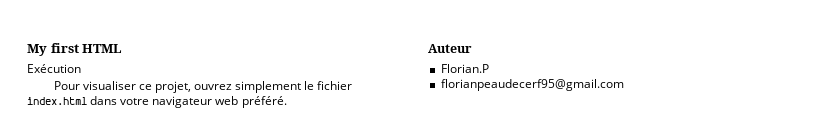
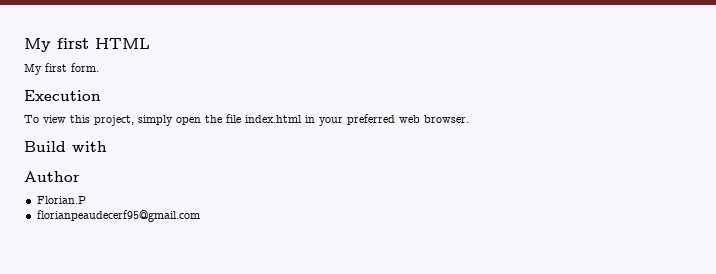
[27,64,81,73] [53,81,353,93] [27,96,287,108] [428,44,472,53] Exécution // Pour visualiser ce projet, ouvrez simplement le fichier index.html dans votre navigateur web préféré. // Auteur -> [24,63,99,75] [24,90,101,101] [24,114,469,126] [24,141,107,152] [24,171,80,182] My first form. // Execution // To view this project, simply open the file index.html in your preferred web browser. // Build with // Author

